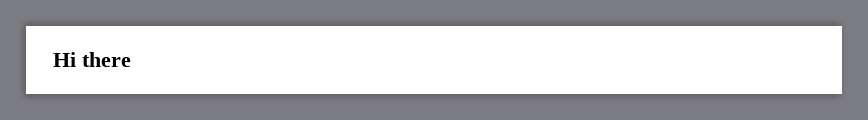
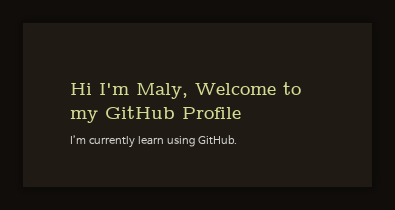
[82,52,131,67] there -> [99,82,301,99] [70,106,241,123] [70,135,237,148] I'm Maly, Welcome to my GitHub Profile // I’m currently learn using GitHub.

